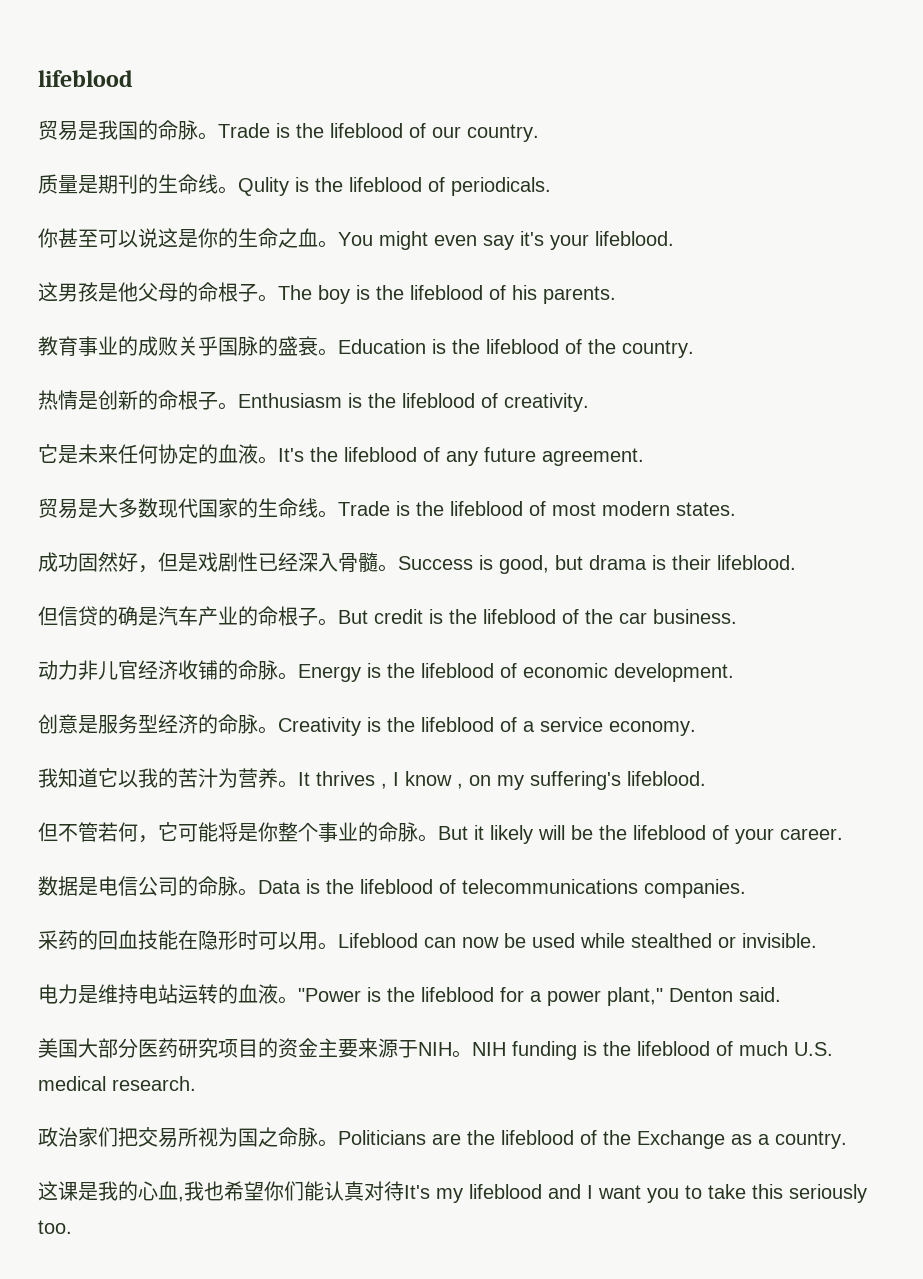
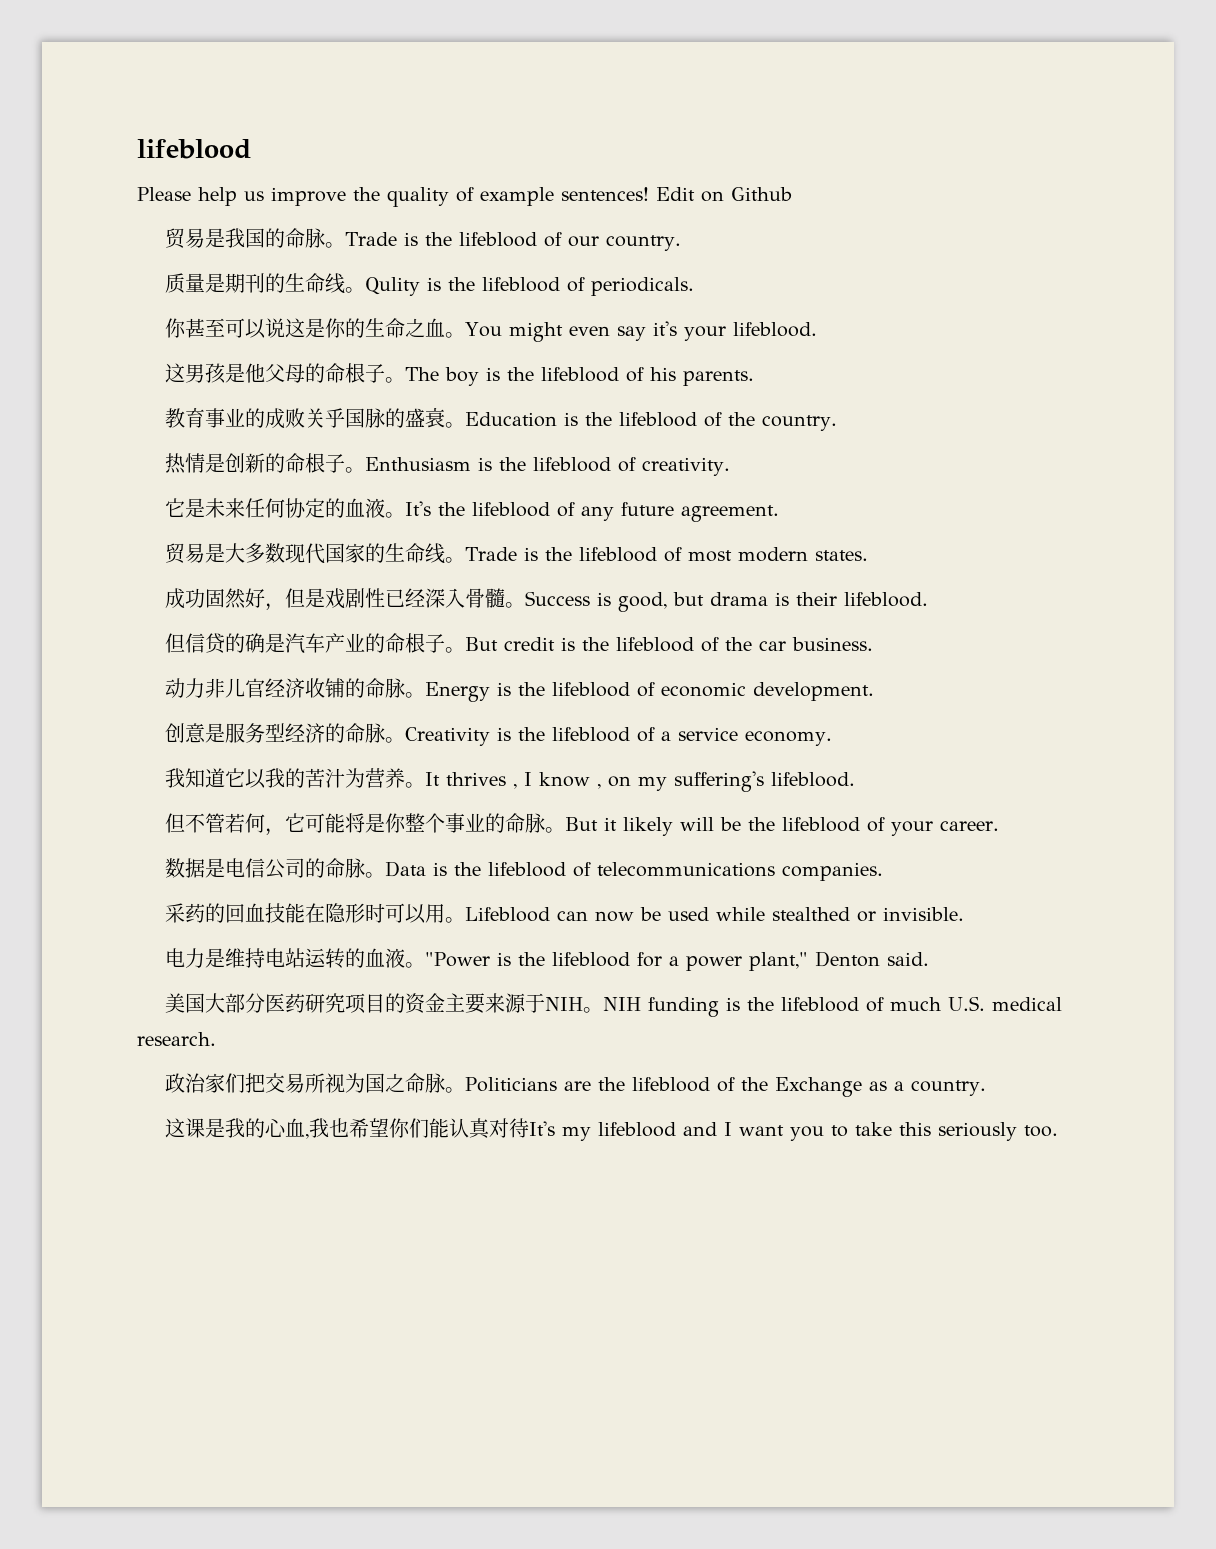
[38,70,133,87] lifeblood -> [137,139,251,159] [137,187,792,207] lifeblood // Please help us improve the quality of example sentences! Edit on Github

